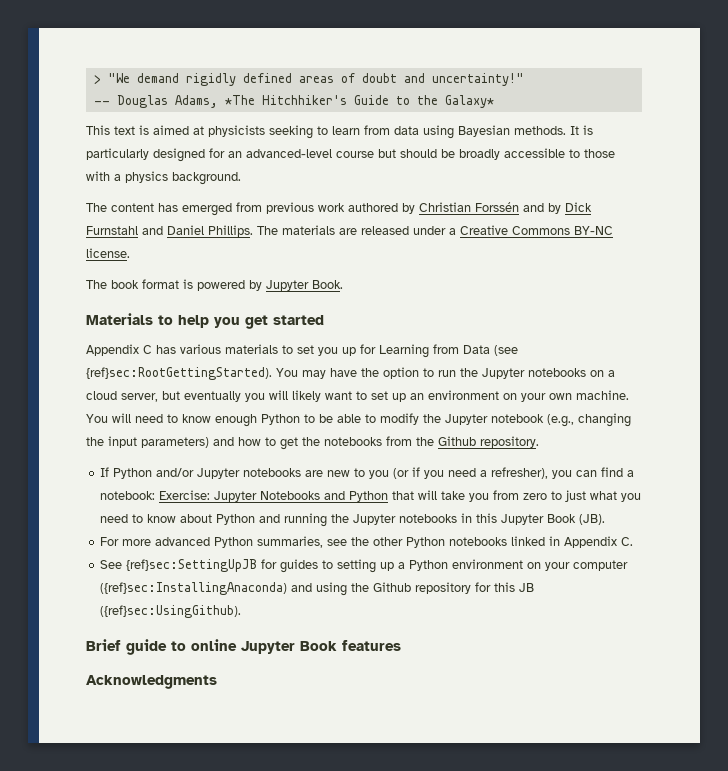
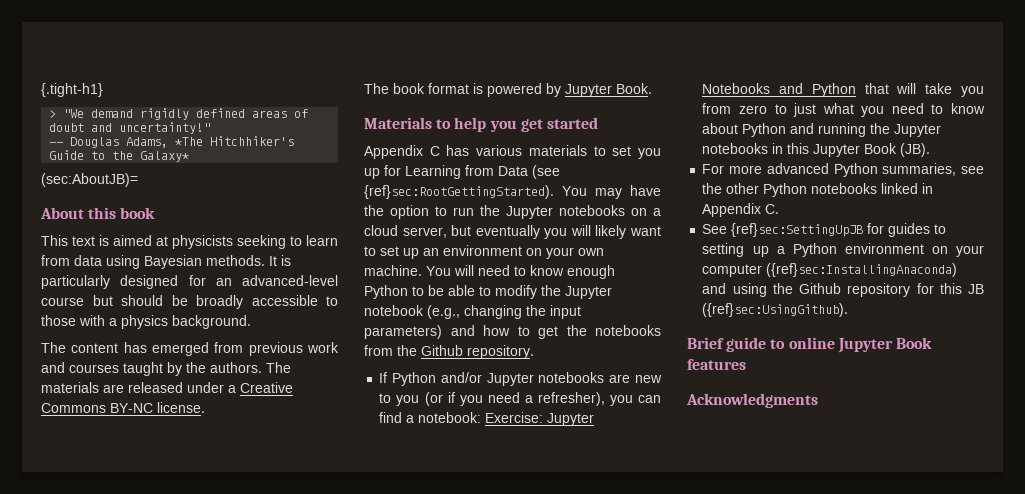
(93, 79) none -> [41,83,103,97] {.tight-h1} //
(494, 101) none -> [41,173,138,187] [40,207,156,219] // (sec:AboutJB)= // About this book
[348,202,592,214] [86,225,253,237] authored by Christian Forssén and by Dick Furnstahl and Daniel Phillips. -> [41,362,262,376] and courses taught by the authors.

